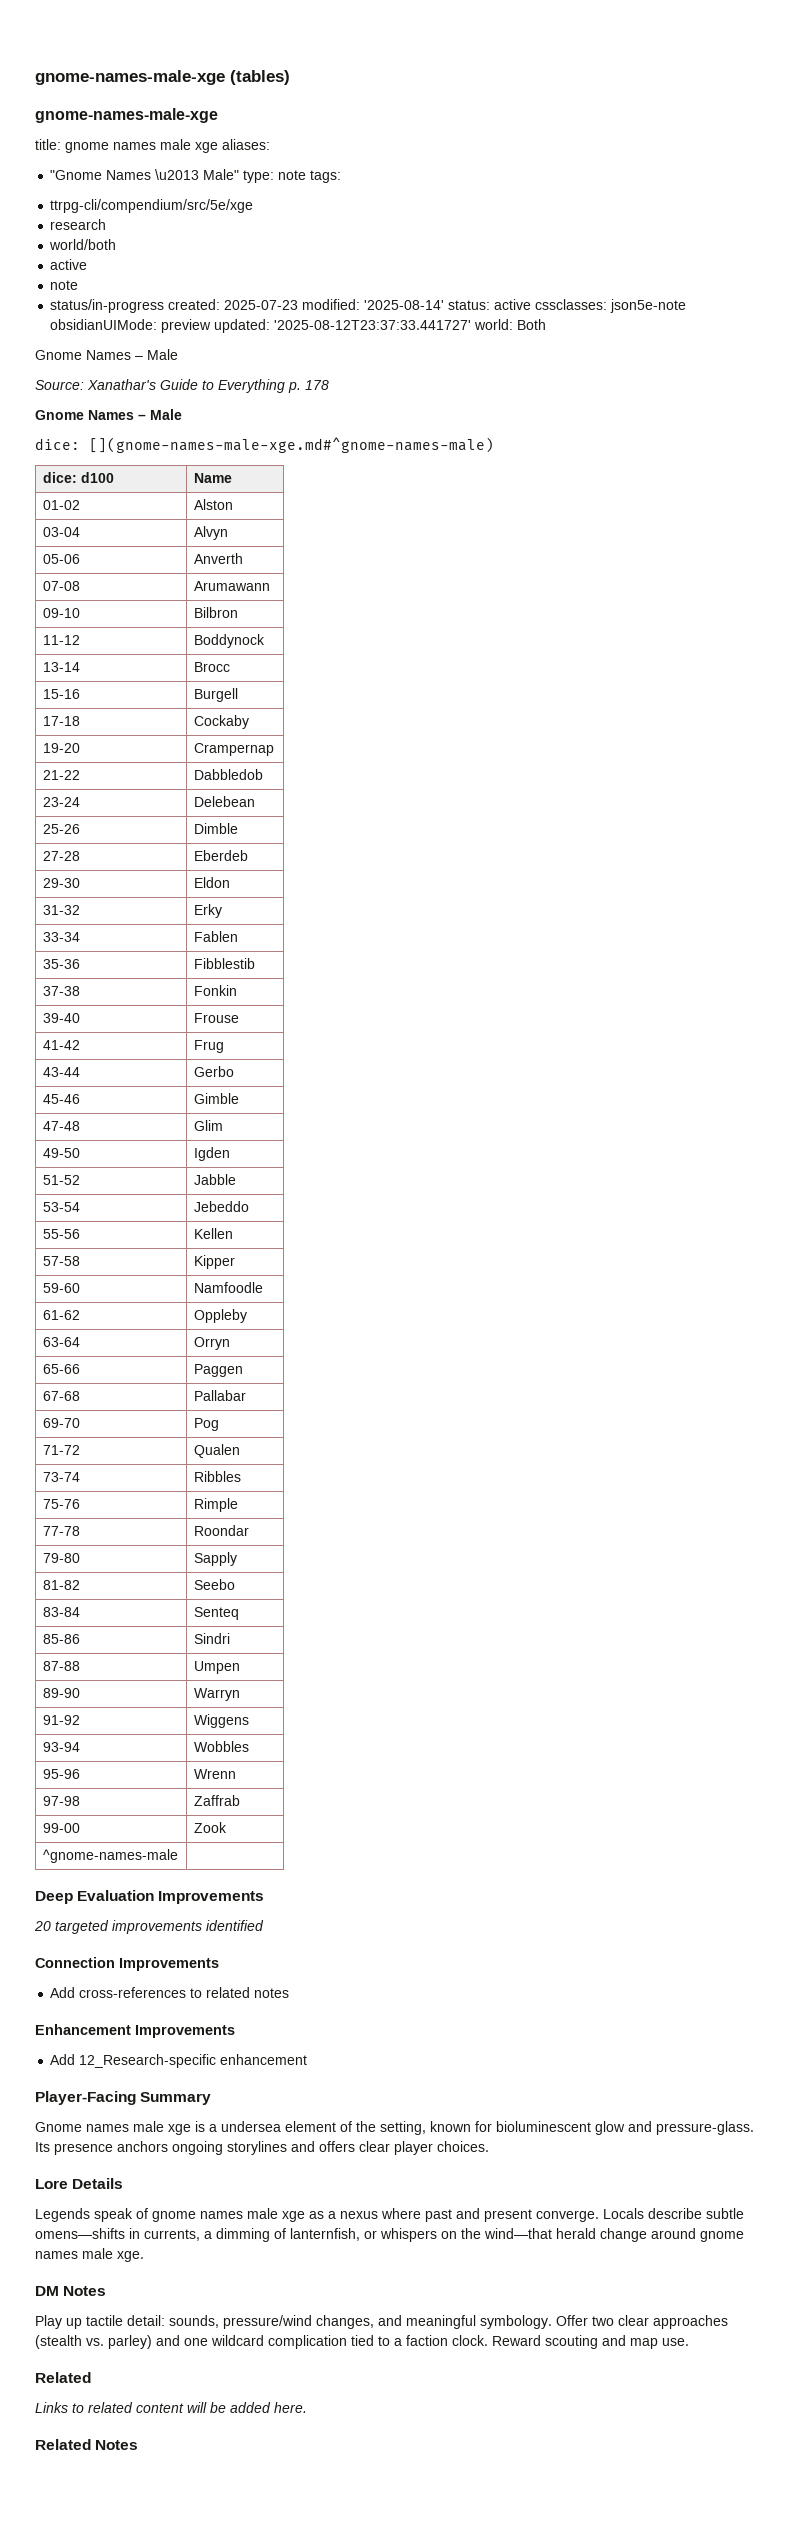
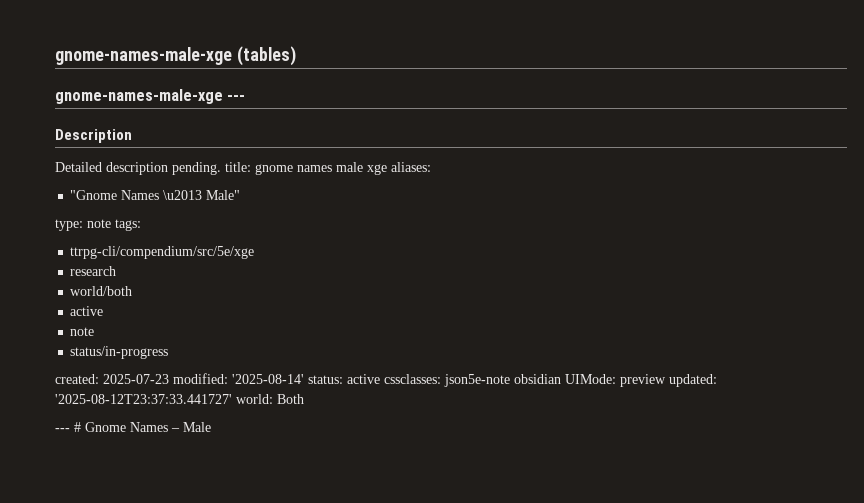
(218, 115) // -> [227,95,246,101] [55,129,132,143] [55,162,221,175] --- // Description // Detailed description pending.
(240, 174) none -> (241, 195) //
(165, 306) none -> (169, 352) //
[50,319,158,330] obsidianUIMode: -> [514,374,616,384] obsidian UIMode:
[35,349,178,360] [35,379,329,393] [35,409,182,420] [35,437,494,453] [42,472,114,483] [193,473,232,483] [42,500,80,510] [193,499,233,510] [42,527,80,537] [193,526,228,540] [42,554,80,564] [193,553,243,564] [42,581,80,591] [193,581,270,591] [42,608,80,618] [193,607,238,618] [42,635,80,645] [193,634,265,648] [42,662,80,672] [193,662,230,672] [42,689,80,699] [193,688,238,702] [42,716,80,726] [193,715,249,729] [42,743,80,753] [193,743,274,756] [42,770,80,780] [193,769,263,780] [42,797,80,807] [193,796,255,807] [42,824,80,834] [193,823,238,834] [42,851,80,861] [193,850,248,861] [42,878,80,888] [193,877,230,888] [42,905,80,915] [193,904,222,918] [42,932,80,942] [193,931,238,942] [42,959,80,969] [193,958,255,969] [42,986,80,996] [193,985,237,996] [42,1013,80,1023] [193,1013,239,1023] [42,1040,80,1050] [193,1040,224,1053] [42,1067,80,1077] [193,1066,234,1077] [42,1094,80,1104] [193,1093,239,1104] [42,1121,80,1131] [193,1120,223,1131] [42,1148,80,1158] [193,1147,230,1161] [42,1175,80,1185] [193,1174,236,1185] [42,1202,80,1212] [193,1201,249,1212] [42,1229,80,1239] [193,1228,233,1239] [42,1256,80,1266] [193,1255,235,1269] [42,1283,80,1293] [193,1282,263,1293] [42,1310,80,1320] [193,1309,247,1323] [42,1337,80,1347] [193,1337,230,1350] [42,1364,80,1374] [193,1364,243,1377] [42,1391,80,1401] [193,1390,246,1401] [42,1418,80,1428] [193,1418,219,1431] [42,1445,80,1455] [193,1444,240,1458] [42,1472,80,1482] [193,1471,241,1482] [42,1499,80,1509] [193,1498,238,1512] [42,1526,80,1536] [193,1525,249,1536] [42,1553,80,1563] [193,1552,237,1566] [42,1580,80,1590] [193,1579,235,1590] [42,1607,80,1617] [193,1607,239,1620] [42,1634,80,1644] [193,1633,230,1644] [42,1661,80,1671] [193,1661,240,1674] [42,1688,80,1698] [193,1688,240,1701] [42,1715,80,1725] [193,1714,249,1728] [42,1742,80,1752] [193,1741,249,1752] [42,1769,80,1779] [193,1769,236,1779] [42,1796,80,1806] [193,1795,240,1806] [42,1823,80,1833] [193,1822,227,1833] [42,1849,178,1863] [35,1890,265,1904] [34,1920,264,1934] [35,1957,219,1971] [50,1987,290,1998] [35,2024,235,2038] [50,2054,308,2068] [35,2091,212,2105] [35,2121,754,2135] [35,2141,489,2155] [35,2178,124,2189] [35,2208,744,2222] [35,2228,744,2242] [35,2248,144,2262] [35,2286,107,2296] [35,2315,728,2329] [35,2335,689,2349] [35,2372,91,2383] [35,2402,307,2413] [35,2439,139,2450] Gnome Names – Male // Source: Xanathar's Guide to Everything p. 178 // Gnome Names – Male // dice: [](gnome-names-male-xge.md#^gnome-names-male) // dice: d100 | Name // 01-02 | Alston // 03-04 | Alvyn // 05-06 | Anverth // 07-08 | Arumawann // 09-10 | Bilbron // 11-12 | Boddynock // 13-14 | Brocc // 15-16 | Burgell // 17-18 | Cockaby // 19-20 | Crampernap // 21-22 | Dabbledob // 23-24 | Delebean // 25-26 | Dimble // 27-28 | Eberdeb // 29-30 | Eldon // 31-32 | Erky // 33-34 | Fablen // 35-36 | Fibblestib // 37-38 | Fonkin // 39-40 | Frouse // 41-42 | Frug // 43-44 | Gerbo // 45-46 | Gimble // 47-48 | Glim // 49-50 | Igden // 51-52 | Jabble // 53-54 | Jebeddo // 55-56 | Kellen // 57-58 | Kipper // 59-60 | Namfoodle // 61-62 | Oppleby // 63-64 | Orryn // 65-66 | Paggen // 67-68 | Pallabar // 69-70 | Pog // 71-72 | Qualen // 73-74 | Ribbles // 75-76 | Rimple // 77-78 | Roondar // 79-80 | Sapply // 81-82 | Seebo // 83-84 | Senteq // 85-86 | Sindri // 87-88 | Umpen // 89-90 | Warryn // 91-92 | Wiggens // 93-94 | Wobbles // 95-96 | Wrenn // 97-98 | Zaffrab // 99-00 | Zook // ^gnome-names-male | // Deep Evaluation Improvements // 20 targeted improvements identified // Connection Improvements // Add cross-references to related notes // Enhancement Improvements // Add 12_Research-specific enhancement // Player-Facing Summary // Gnome names male xge is a undersea element of the setting, known for bioluminescent glow and pressure-glass. Its presence anchors ongoing storylines and offers clear player choices. // Lore Details // Legends speak of gnome names male xge as a nexus where past and present converge. Locals describe subtle omens—shifts in currents, a dimming of lanternfish, or whispers on the wind—that herald change around gnome names male xge. // DM Notes // Play up tactile detail: sounds, pressure/wind changes, and meaningful symbology. Offer two clear approaches (stealth vs. parley) and one wildcard complication tied to a faction clock. Reward scouting and map use. // Related // Links to related content will be added here. // Related Notes -> [55,422,211,432] --- # Gnome Names – Male

